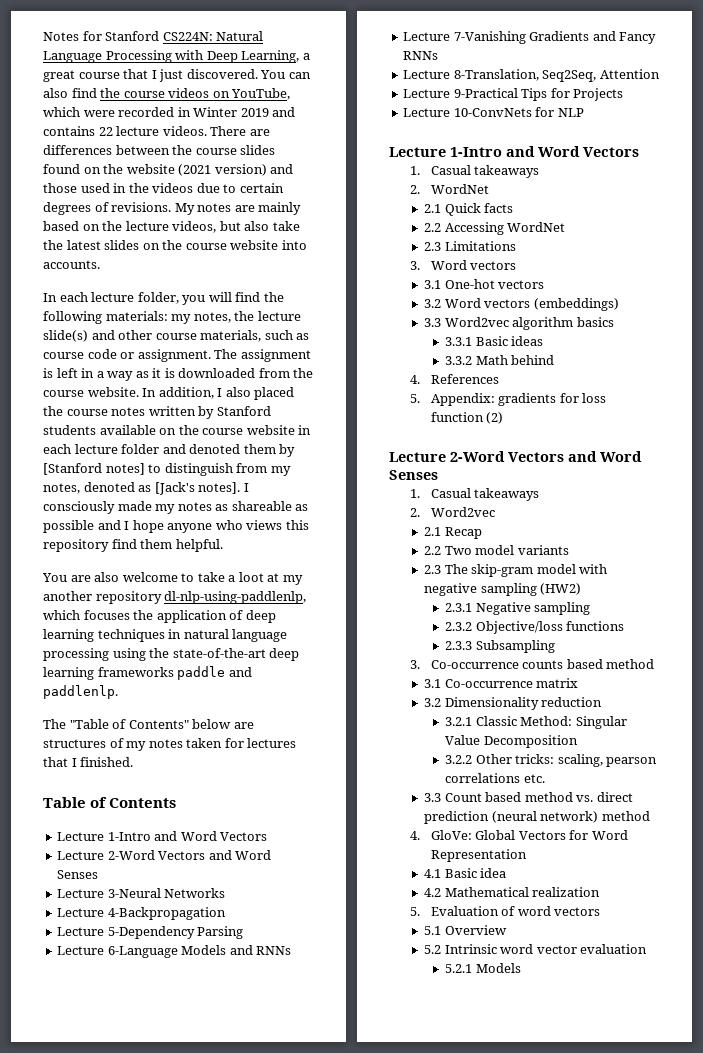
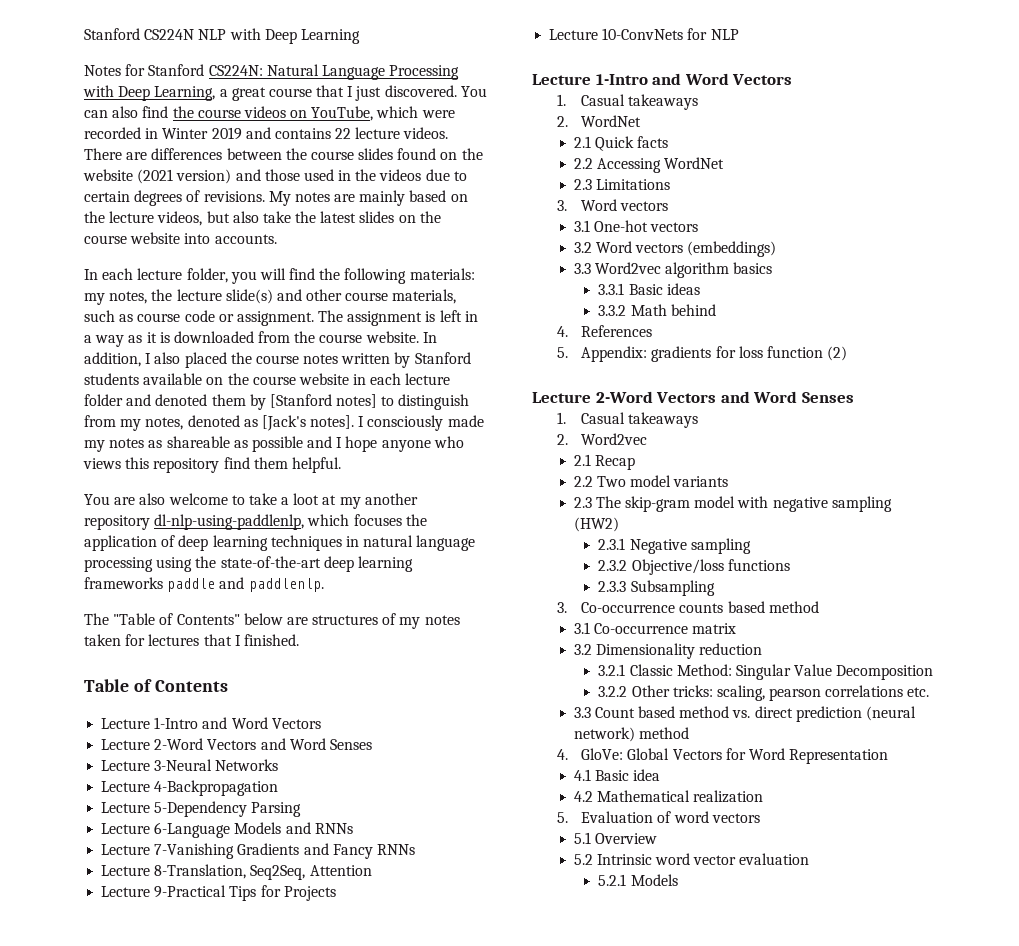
(43, 36) none -> [84,28,360,44] Stanford CS224N NLP with Deep Learning //

